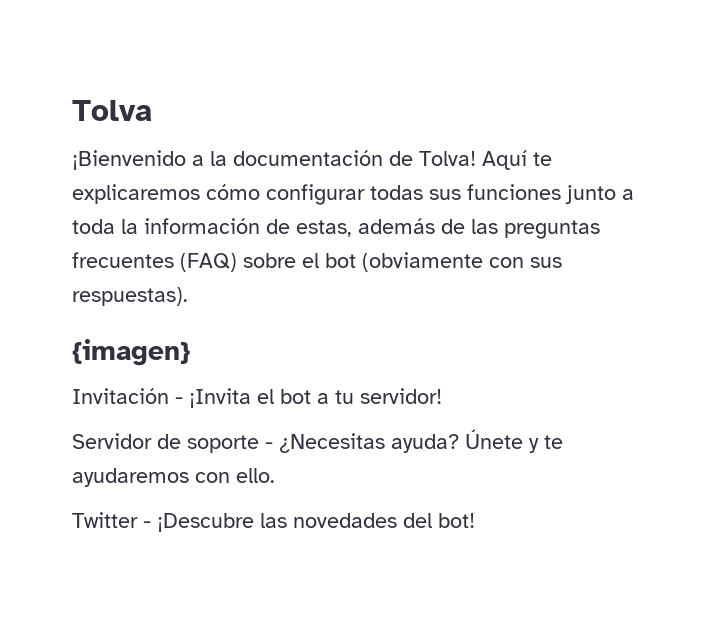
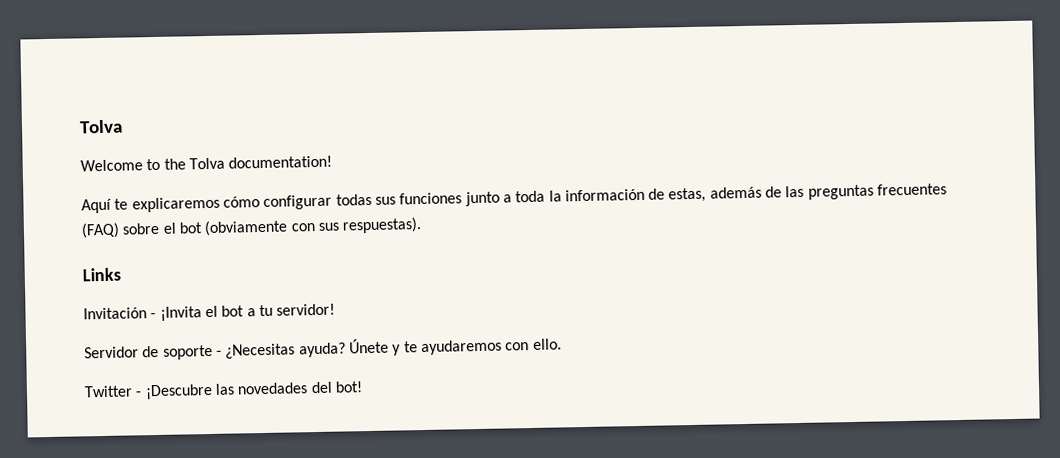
[72,150,476,170] ¡Bienvenido a la documentación de Tolva! -> [80,155,333,172] Welcome to the Tolva documentation! //
[72,339,190,366] {imagen} -> [82,267,121,282] Links

